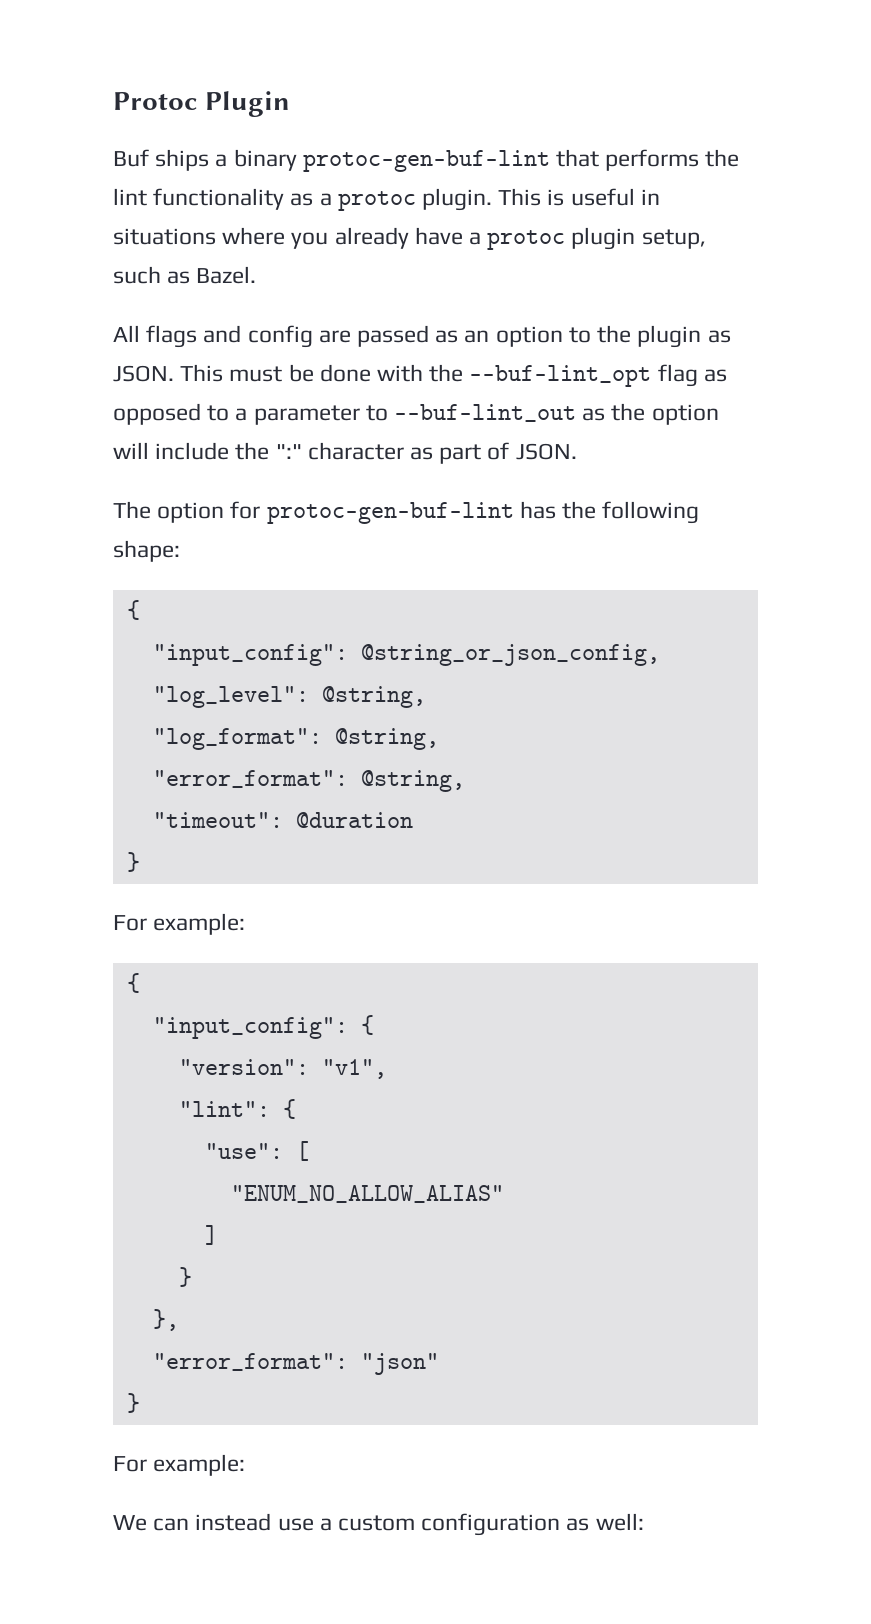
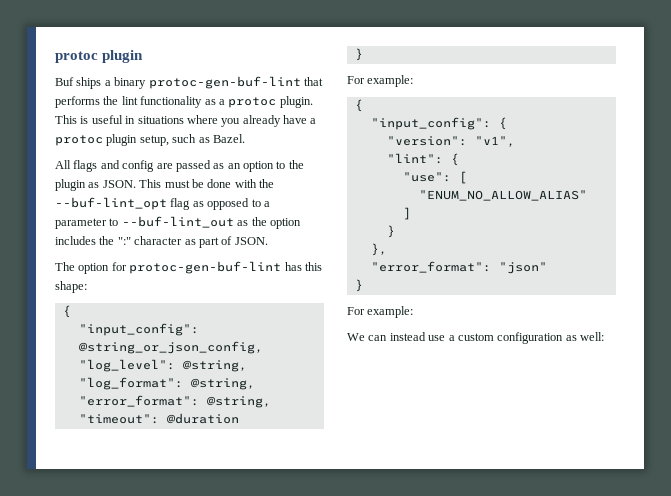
[113,91,290,117] Protoc Plugin -> [55,50,144,63] protoc plugin
[113,442,230,460] will include -> [55,236,96,245] includes
[562,501,700,524] the following -> [304,262,322,271] this

